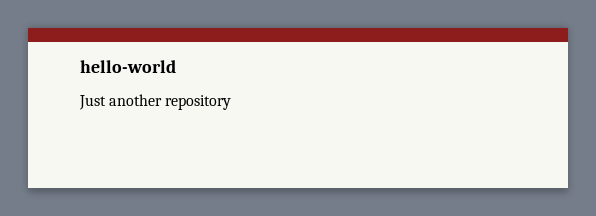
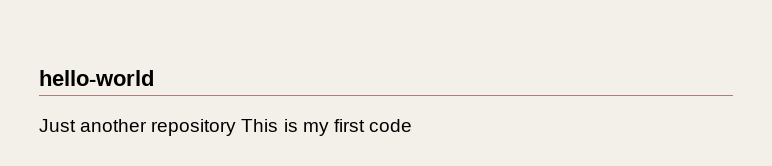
(232, 102) none -> [241,119,412,136] This is my first code

